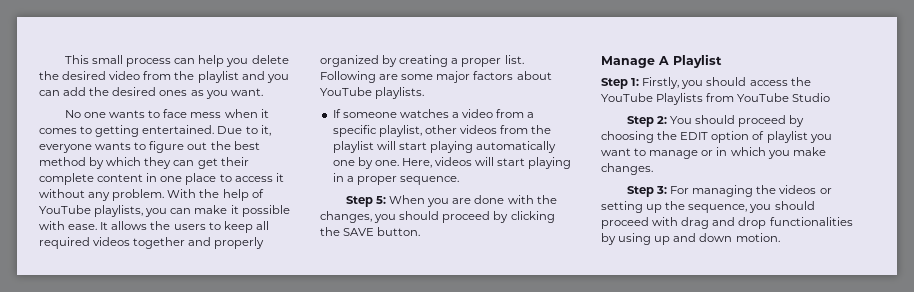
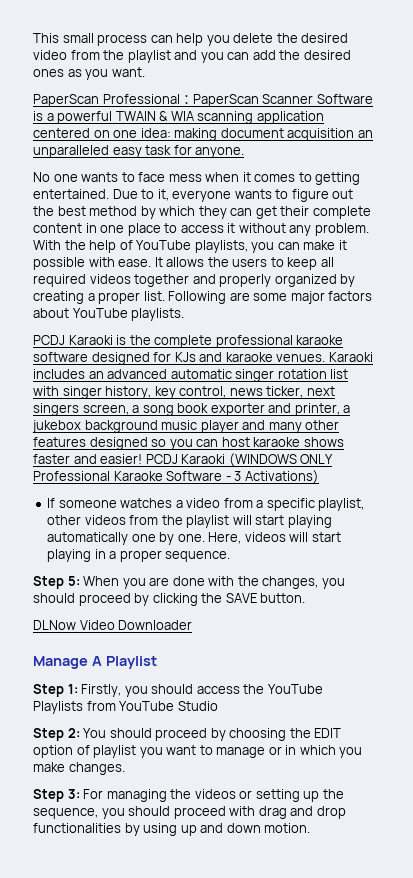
(263, 92) none -> [33,94,373,107] [33,111,324,124] [33,128,373,141] [33,145,245,158] // PaperScan Professional：PaperScan Scanner Software is a powerful TWAIN & WIA scanning application centered on one idea: making document acquisition an unparalleled easy task for anyone.
(425, 93) none -> [33,335,344,348] [33,352,373,365] [33,369,349,382] [33,386,335,399] [33,403,351,416] [32,420,340,433] [33,437,344,450] [33,453,334,467] [33,470,319,484] // PCDJ Karaoki is the complete professional karaoke software designed for KJs and karaoke venues. Karaoki includes an advanced automatic singer rotation list with singer history, key control, news ticker, next singers screen, a song book exporter and printer, a jukebox background music player and many other features designed so you can host karaoke shows faster and easier! PCDJ Karaoki (WINDOWS ONLY Professional Karaoke Software - 3 Activations)
(421, 231) none -> [33,620,193,630] // DLNow Video Downloader

